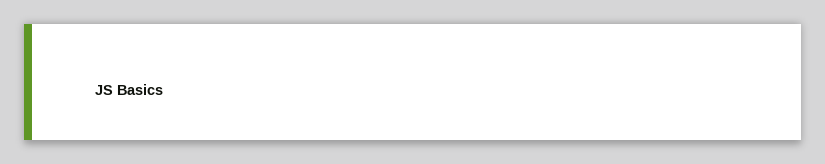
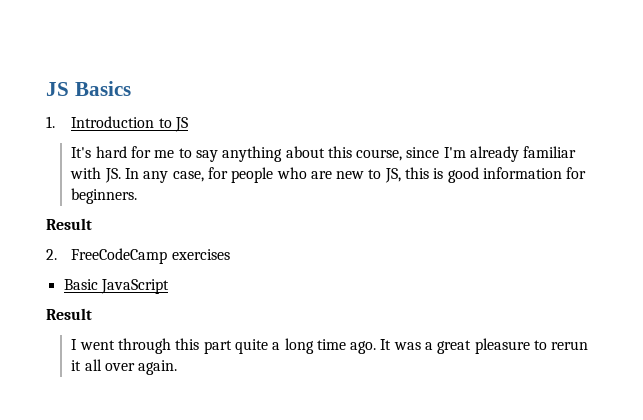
(163, 89) none -> [46,116,188,132] [71,146,577,162] [70,167,587,183] [71,188,138,204] [46,218,92,230] [46,248,230,264] [63,279,169,294] [46,308,92,320] [71,338,589,354] [71,359,178,375] // 1. Introduction to JS // It's hard for me to say anything about this course, since I'm already familiar with JS. In any case, for people who are new to JS, this is good information for beginners. // Result // 2. FreeCodeCamp exercises // Basic JavaScript // Result // I went through this part quite a long time ago. It was a great pleasure to rerun it all over again.

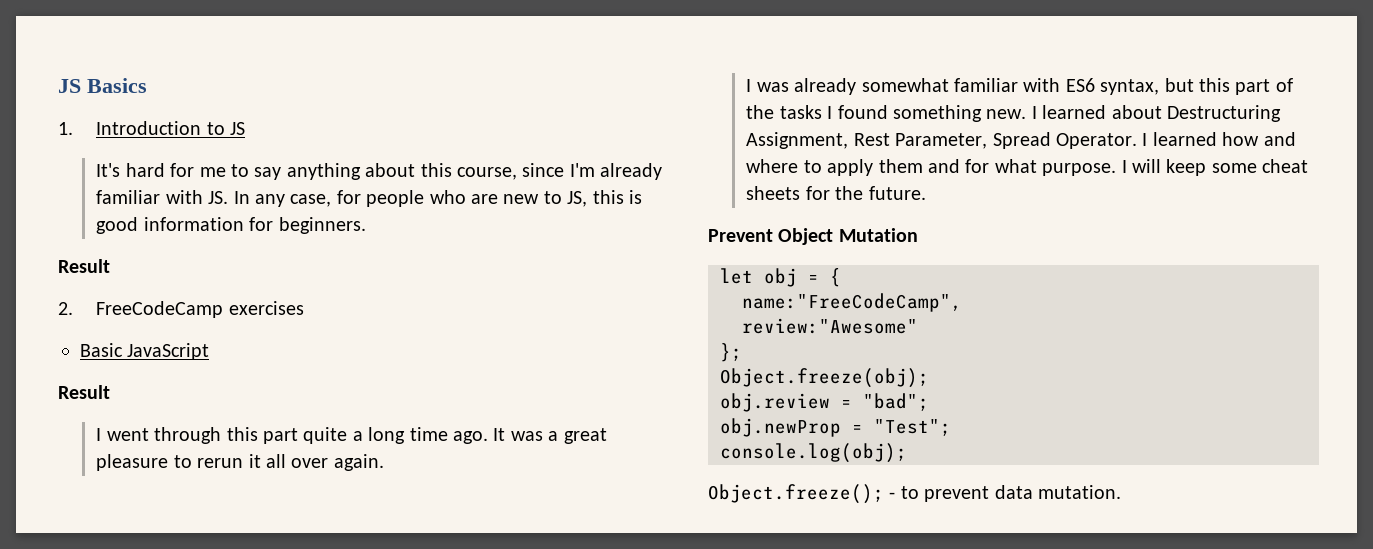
(178, 367) none -> [746,78,1293,95] [746,105,1282,122] [746,132,1296,149] [746,159,1309,176] [746,186,926,200] [708,228,918,245] [720,268,841,287] [742,293,962,312] [742,318,918,334] [720,343,742,362] [720,368,929,388] [720,393,929,412] [720,418,951,437] [720,443,907,463] [708,484,1121,504] // I was already somewhat familiar with ES6 syntax, but this part of the tasks I found something new. I learned about Destructuring Assignment, Rest Parameter, Spread Operator. I learned how and where to apply them and for what purpose. I will keep some cheat sheets for the future. // Prevent Object Mutation // let obj = { // name:"FreeCodeCamp", // review:"Awesome" // }; // Object.freeze(obj); // obj.review = "bad"; // obj.newProp = "Test"; // console.log(obj); // Object.freeze(); - to prevent data mutation.

